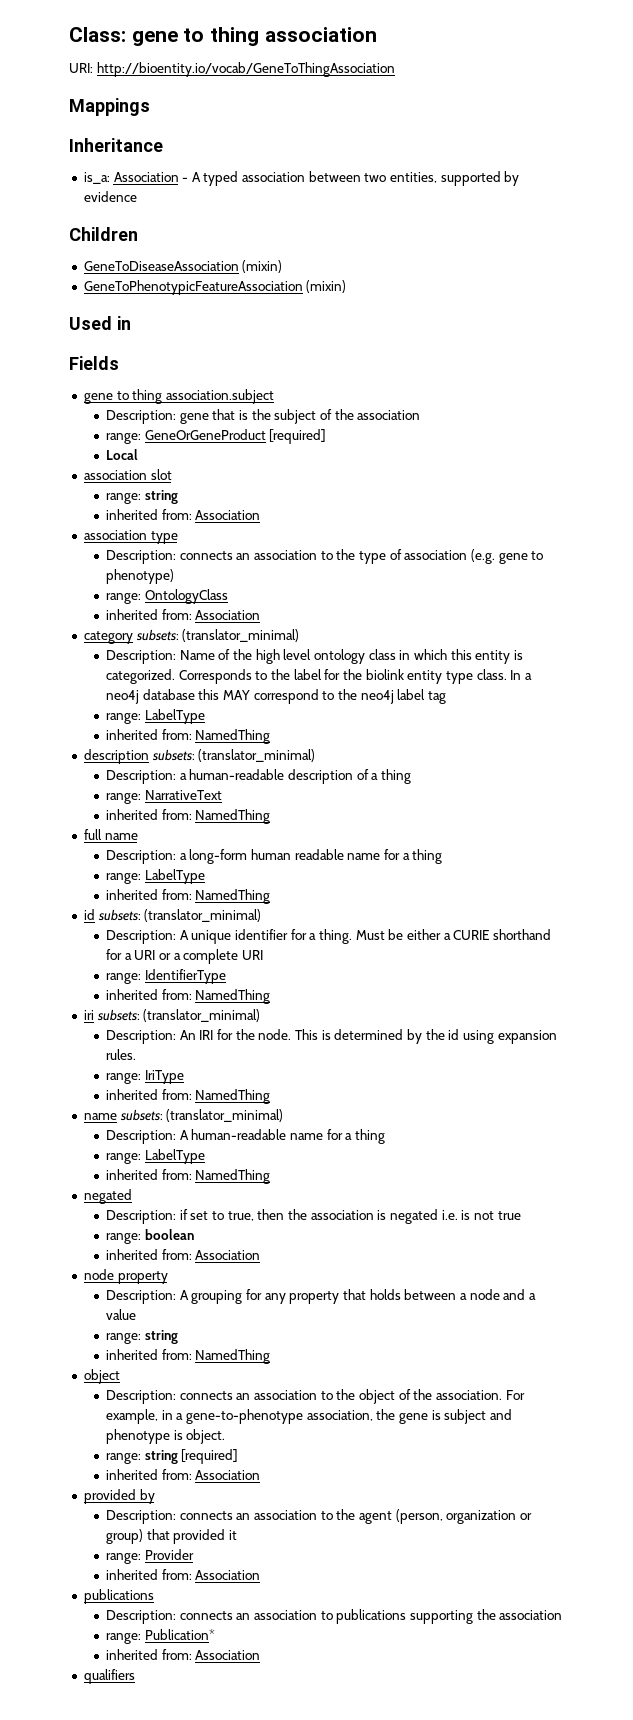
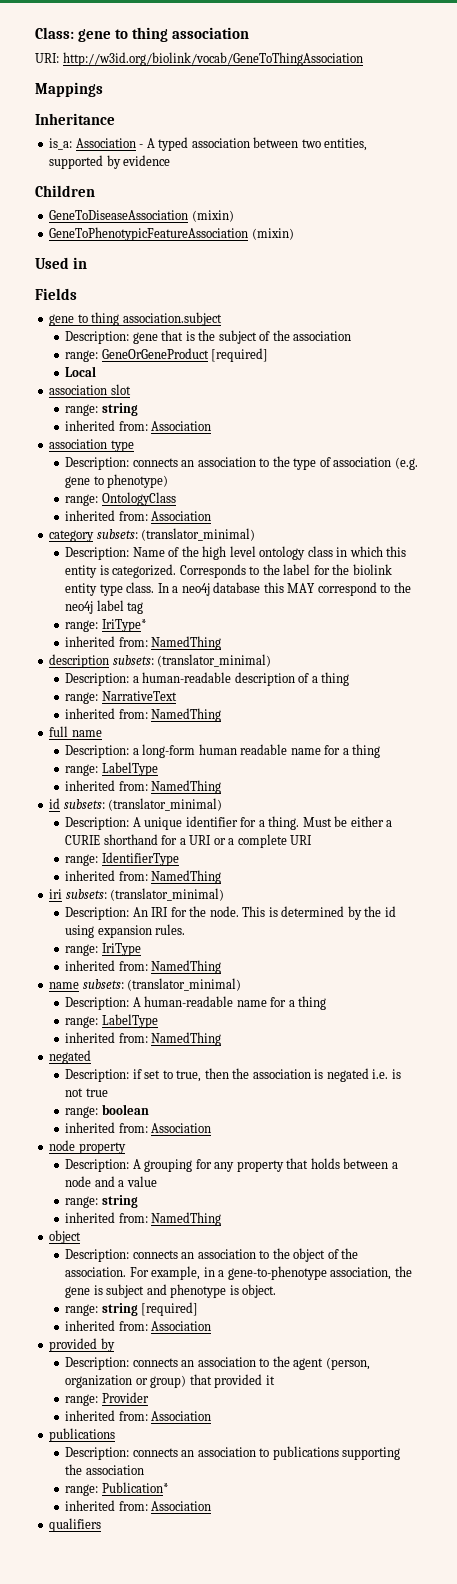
[96,62,395,77] http://bioentity.io/vocab/GeneToThingAssociation -> [62,52,363,66] http://w3id.org/biolink/vocab/GeneToThingAssociation
[144,709,205,724] LabelType -> [101,619,147,632] IriType*

